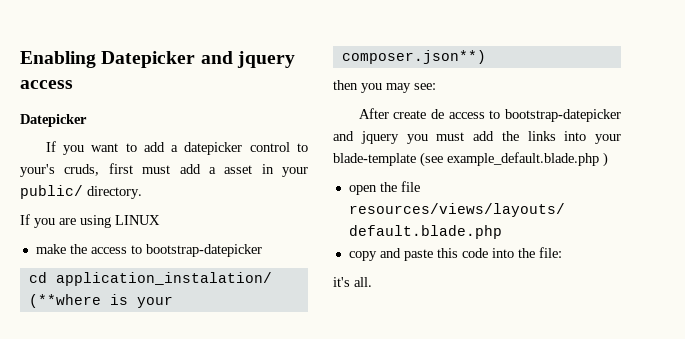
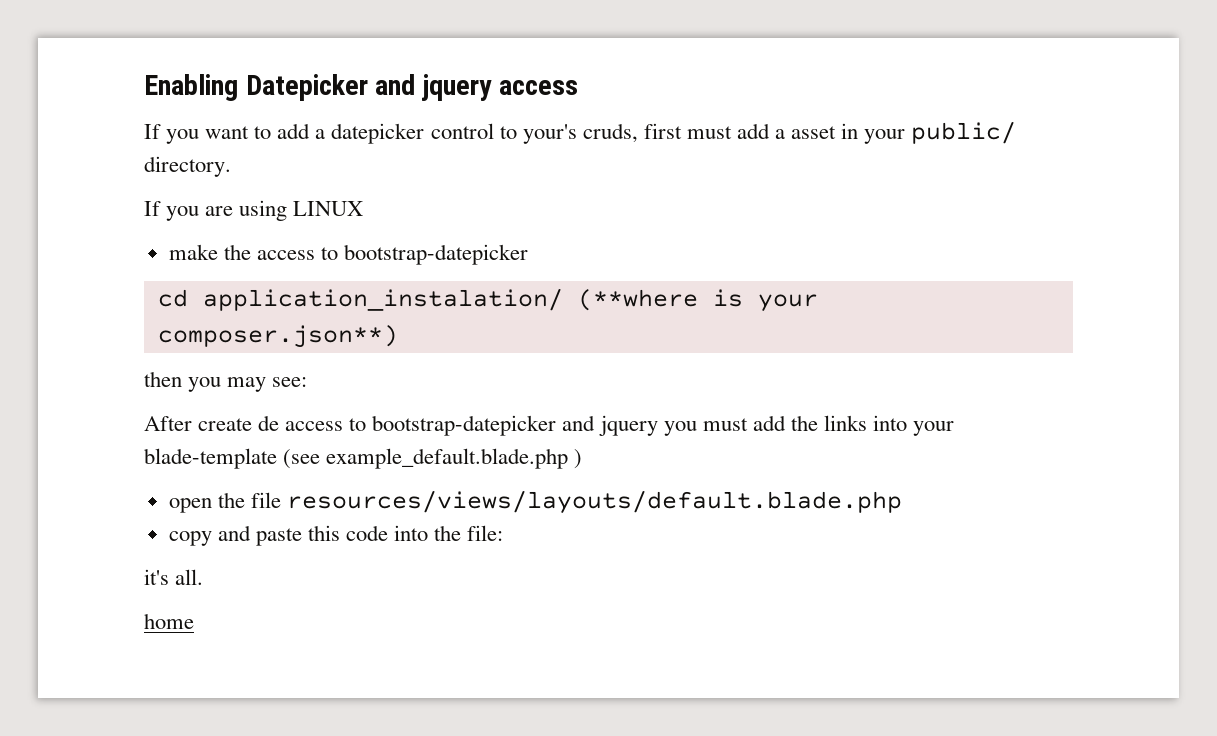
[20,114,87,127] // Datepicker -> (579, 87) none
(372, 282) none -> [144,613,194,629] // home

